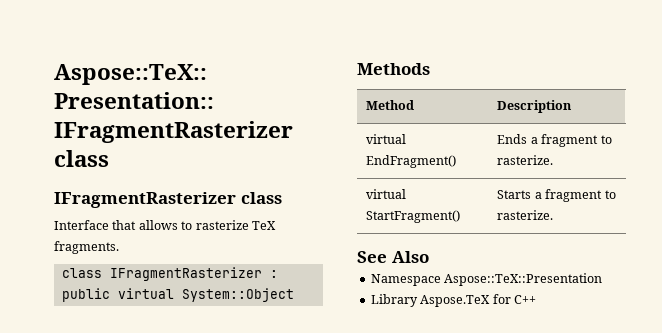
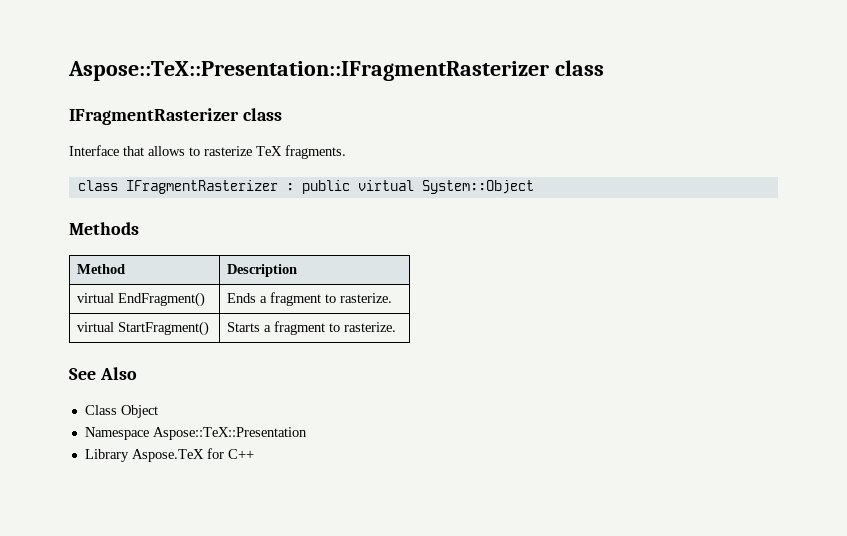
(429, 257) none -> [84,405,158,418] // Class Object

